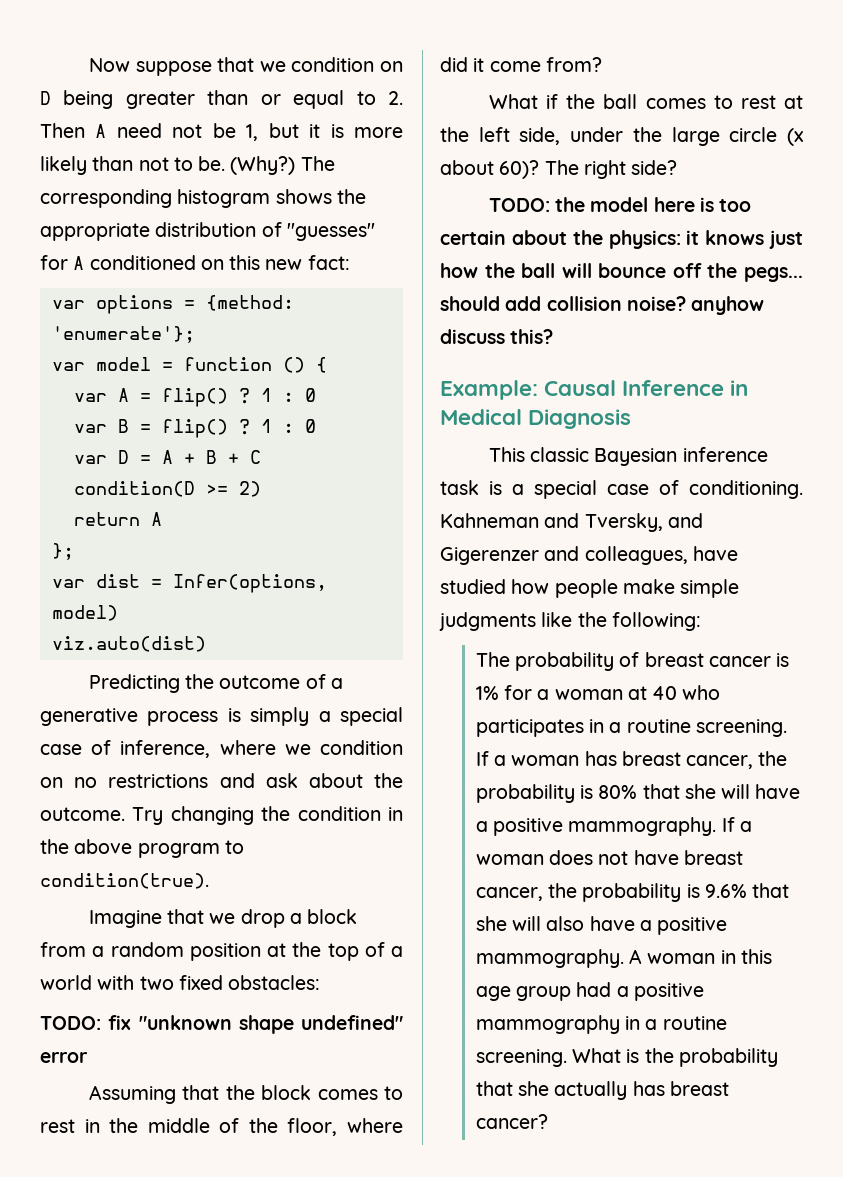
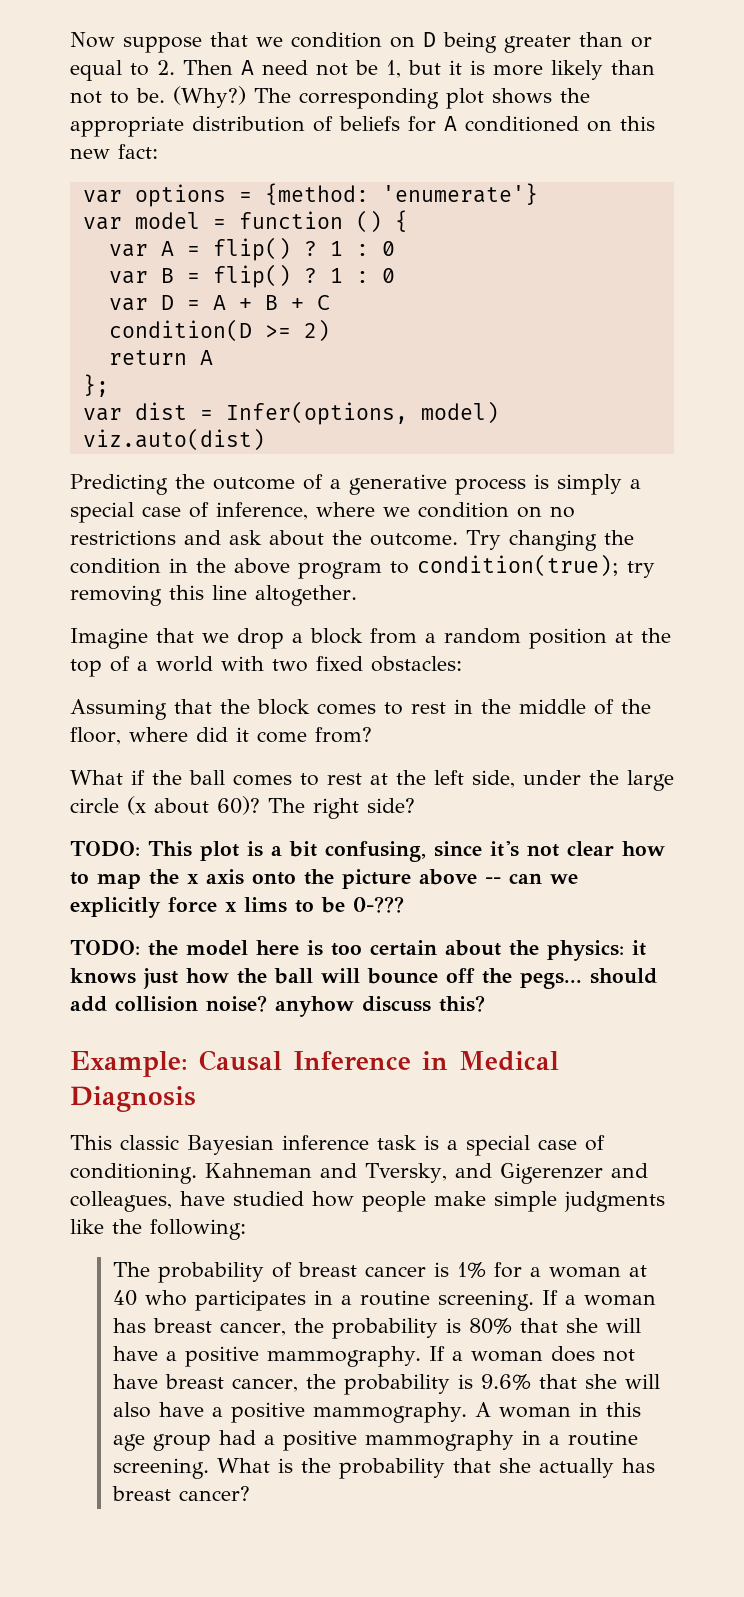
[177,189,271,208] histogram -> [446,88,484,109] plot
[286,223,375,241] "guesses" -> [339,116,400,131] beliefs
[51,326,195,343] 'enumerate'}; -> [381,183,538,205] 'enumerate'}
[40,873,209,889] condition(true). -> [417,554,655,578] [70,585,357,606] condition(true); try removing this line altogether.
[40,1015,403,1034] [40,1052,88,1063] // TODO: fix "unknown shape undefined" error -> (462, 664) none
(678, 167) none -> [70,840,665,862] [70,869,578,889] [70,896,404,918] // TODO: This plot is a bit confusing, since it's not clear how to map the x axis onto the picture above -- can we explicitly force x lims to be 0-???

